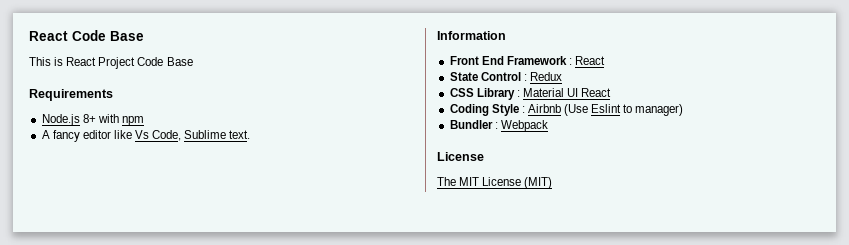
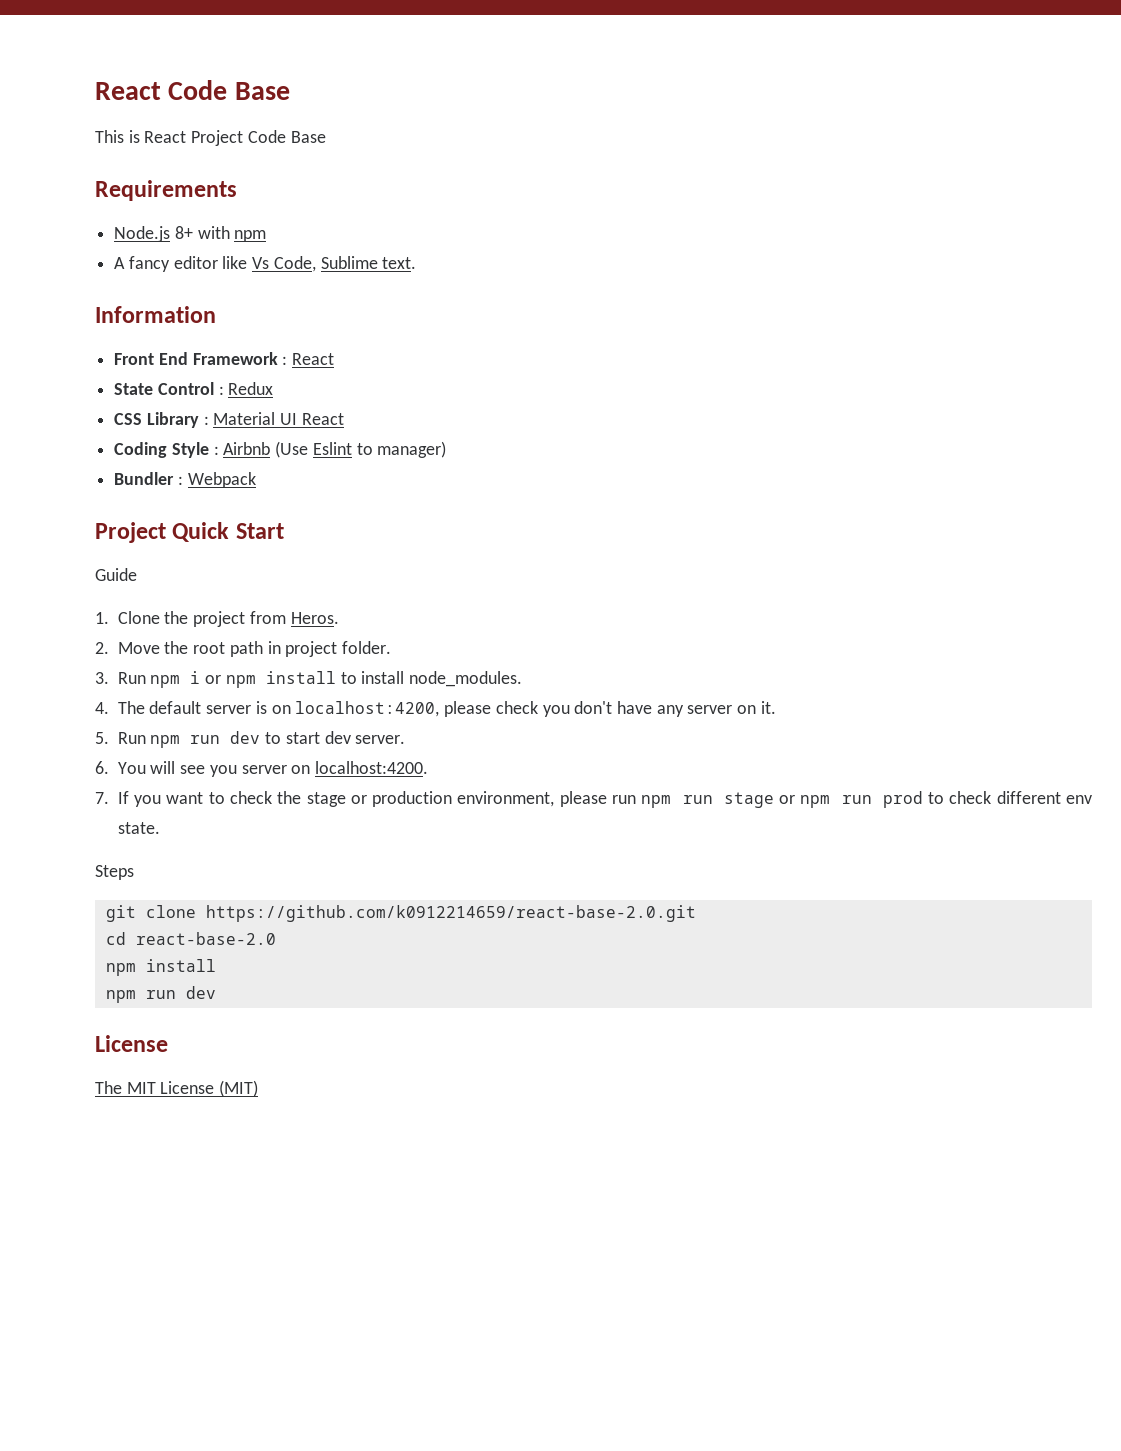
(548, 126) none -> [95,522,284,543] [95,568,137,581] [95,611,339,627] [95,641,392,657] [95,671,523,688] [95,701,776,717] [95,731,406,748] [95,761,429,777] [95,791,1093,808] [117,822,160,834] [95,865,134,880] [105,905,696,922] [105,932,276,945] [105,959,216,976] [105,986,216,1003] // Project Quick Start // Guide // 1. Clone the project from Heros. // 2. Move the root path in project folder. // 3. Run npm i or npm install to install node_modules. // 4. The default server is on localhost:4200, please check you don't have any server on it. // 5. Run npm run dev to start dev server. // 6. You will see you server on localhost:4200. // 7. If you want to check the stage or production environment, please run npm run stage or npm run prod to check different env state. // Steps // git clone https://github.com/k0912214659/react-base-2.0.git // cd react-base-2.0 // npm install // npm run dev

